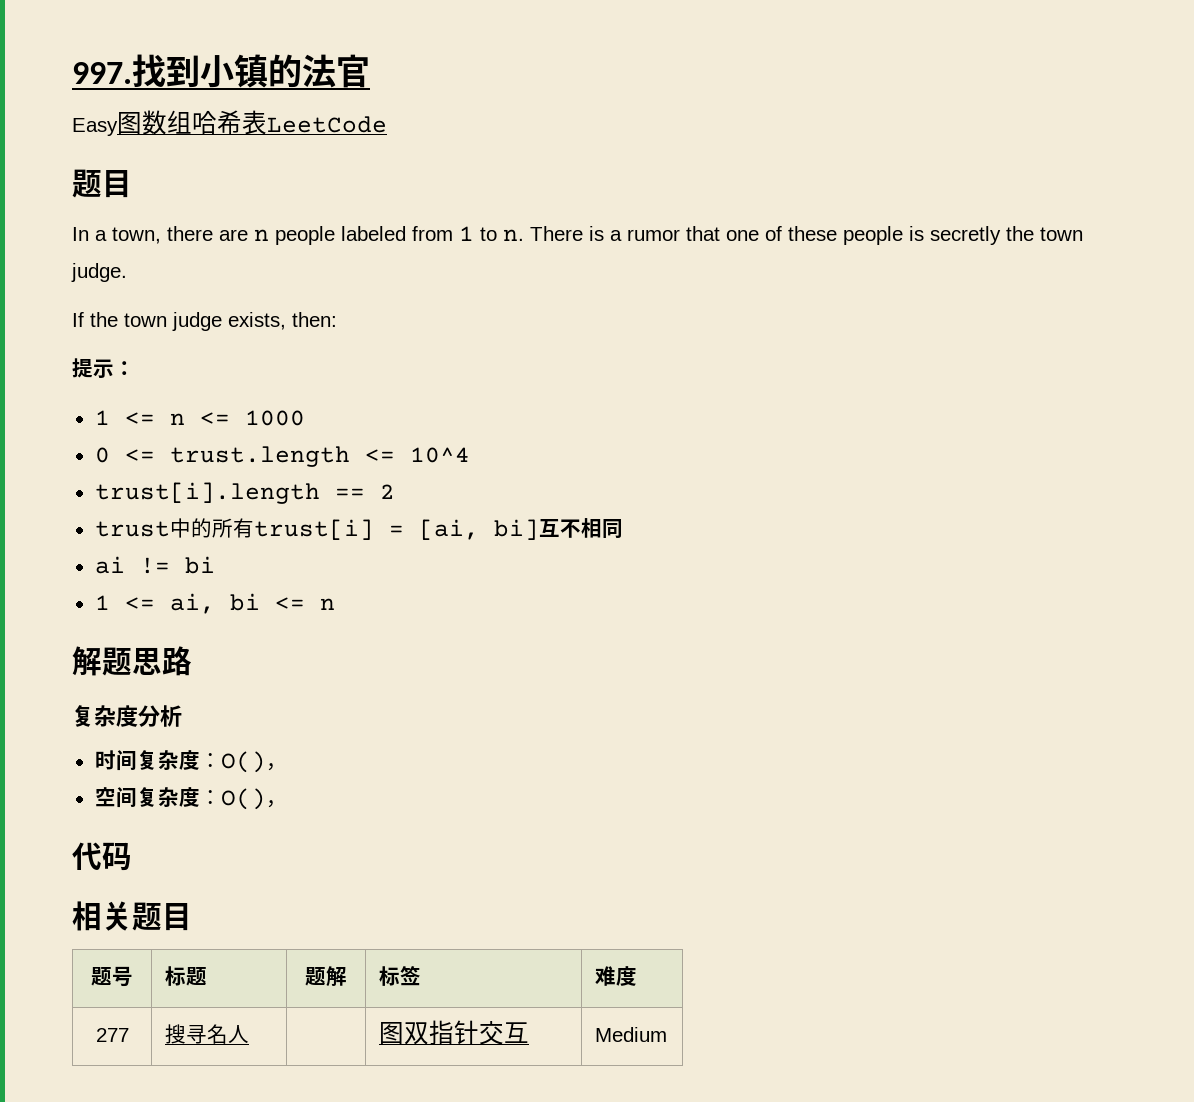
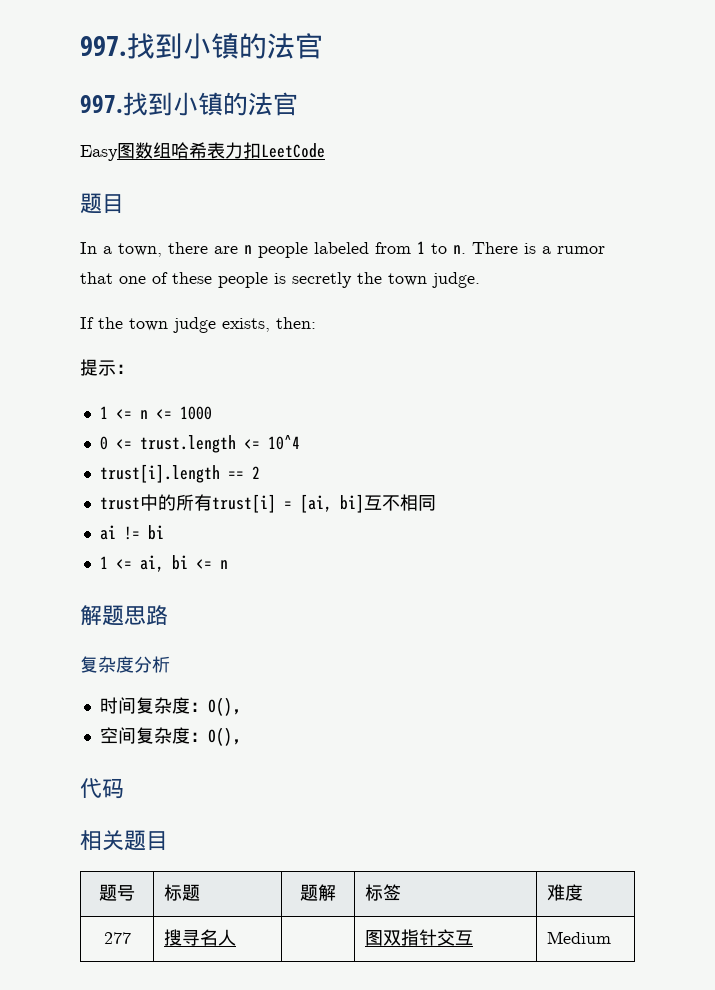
[72,54,370,88] 997.找到小镇的法官 -> [80,33,323,59] [80,92,298,116] 997.找到小镇的法官 // 997.找到小镇的法官
(267, 122) none -> [225,142,261,159] 力扣

